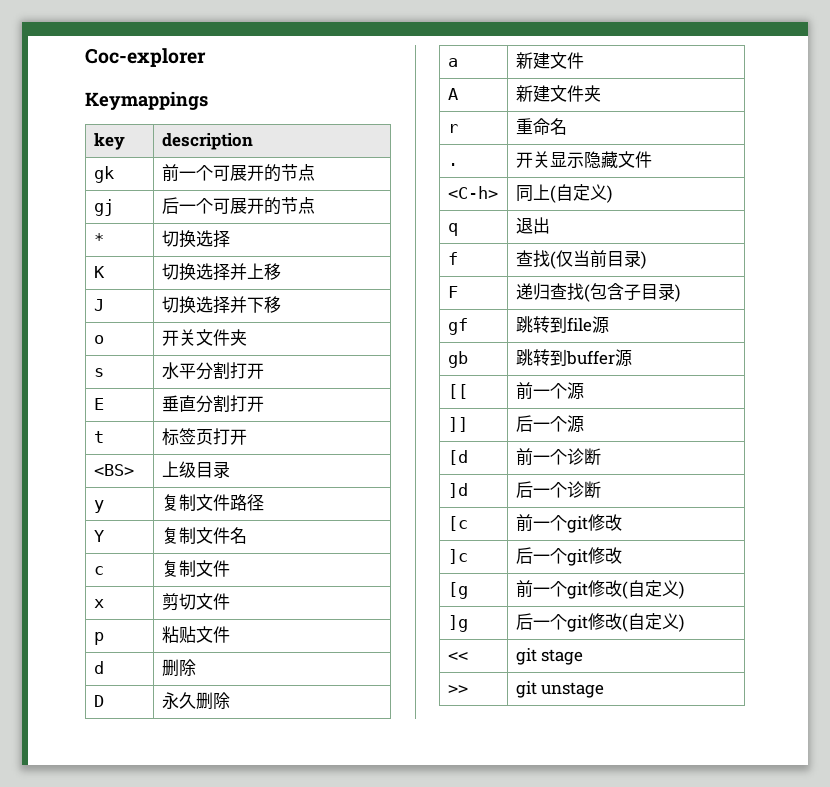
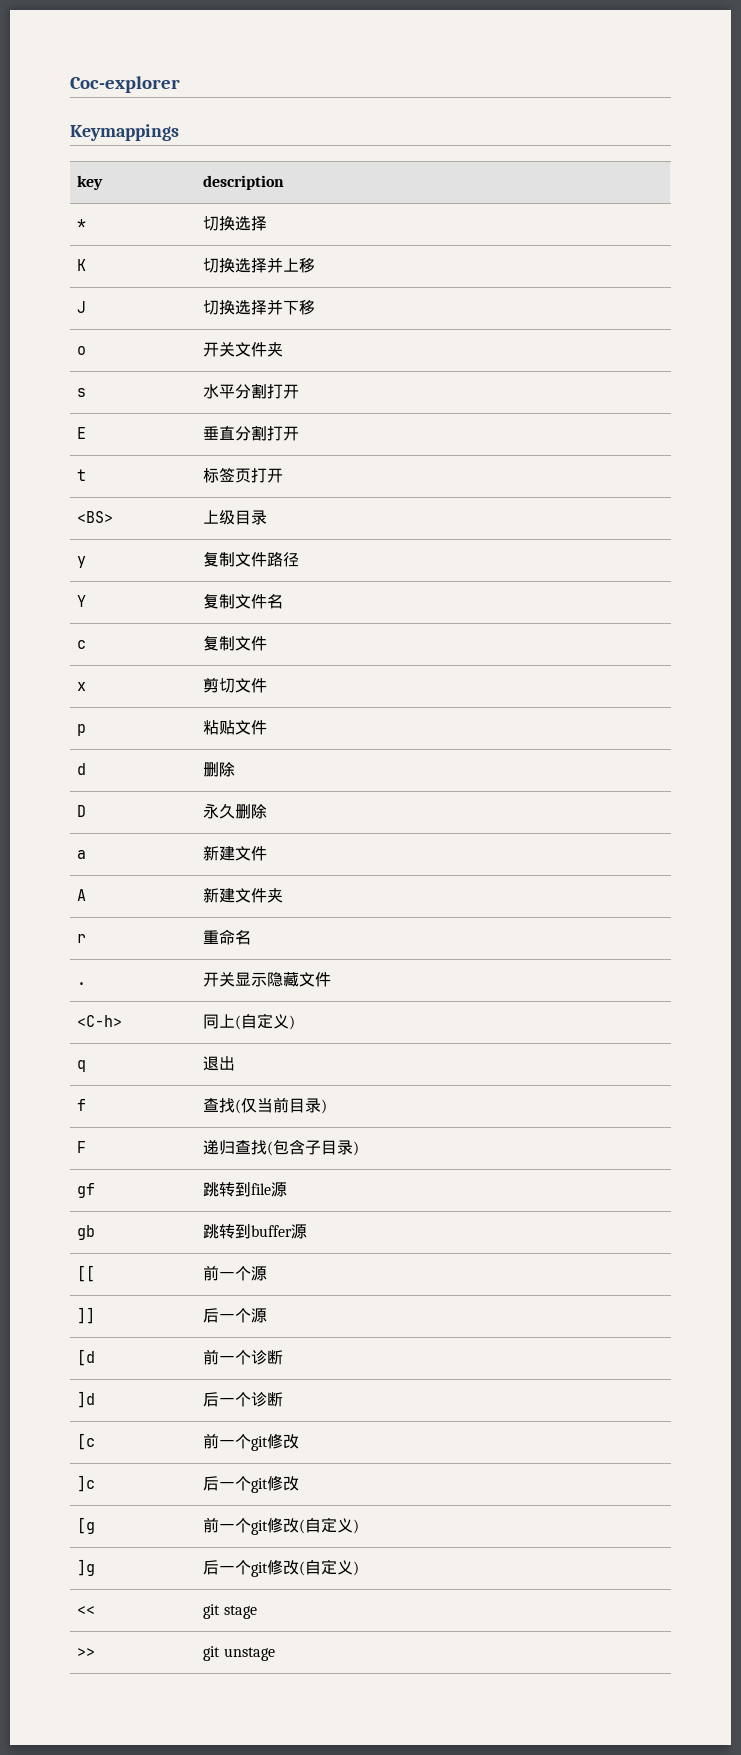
[93,166,114,183] [161,164,315,182] [93,199,114,216] [161,197,315,215] // gk | 前一个可展开的节点 // gj | 后一个可展开的节点 -> (285, 182) none

